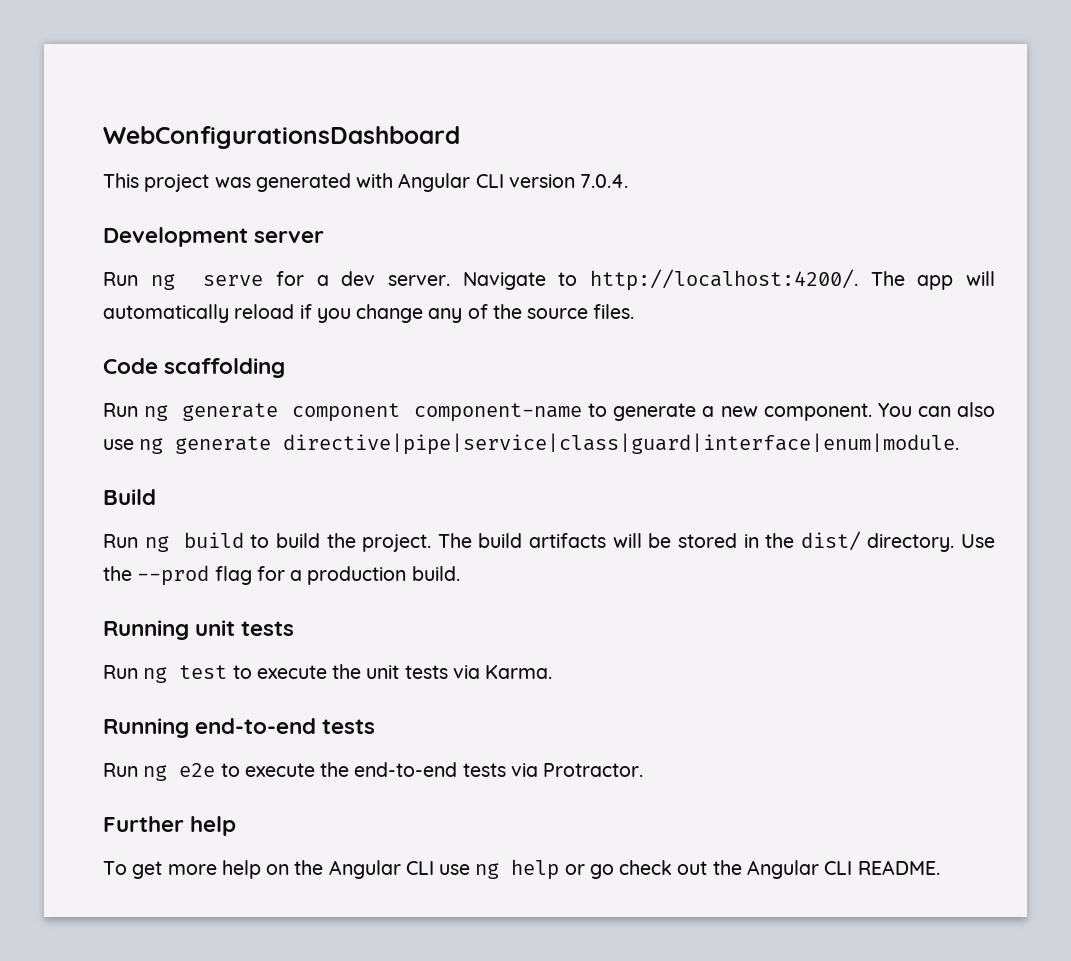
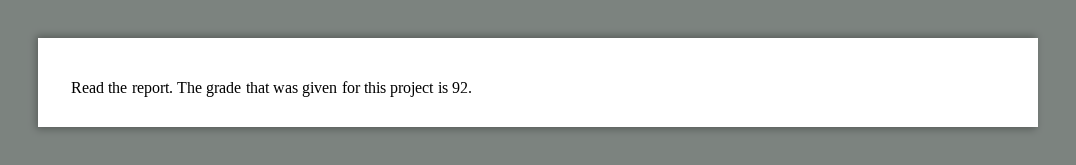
[103,126,460,149] [103,173,629,192] [103,227,325,247] [103,269,995,291] [103,304,635,323] [103,358,286,378] [103,402,995,422] [103,433,960,455] [103,489,156,505] [103,531,995,552] [103,565,460,586] [103,620,295,640] [103,664,553,683] [103,718,376,738] [103,762,644,781] [103,816,237,836] [103,859,940,880] WebConfigurationsDashboard // This project was generated with Angular CLI version 7.0.4. // Development server // Run ng serve for a dev server. Navigate to http://localhost:4200/. The app will automatically reload if you change any of the source files. // Code scaffolding // Run ng generate component component-name to generate a new component. You can also use ng generate directive|pipe|service|class|guard|interface|enum|module. // Build // Run ng build to build the project. The build artifacts will be stored in the dist/ directory. Use the --prod flag for a production build. // Running unit tests // Run ng test to execute the unit tests via Karma. // Running end-to-end tests // Run ng e2e to execute the end-to-end tests via Protractor. // Further help // To get more help on the Angular CLI use ng help or go check out the Angular CLI README. -> [71,81,472,97] Read the report. The grade that was given for this project is 92.

